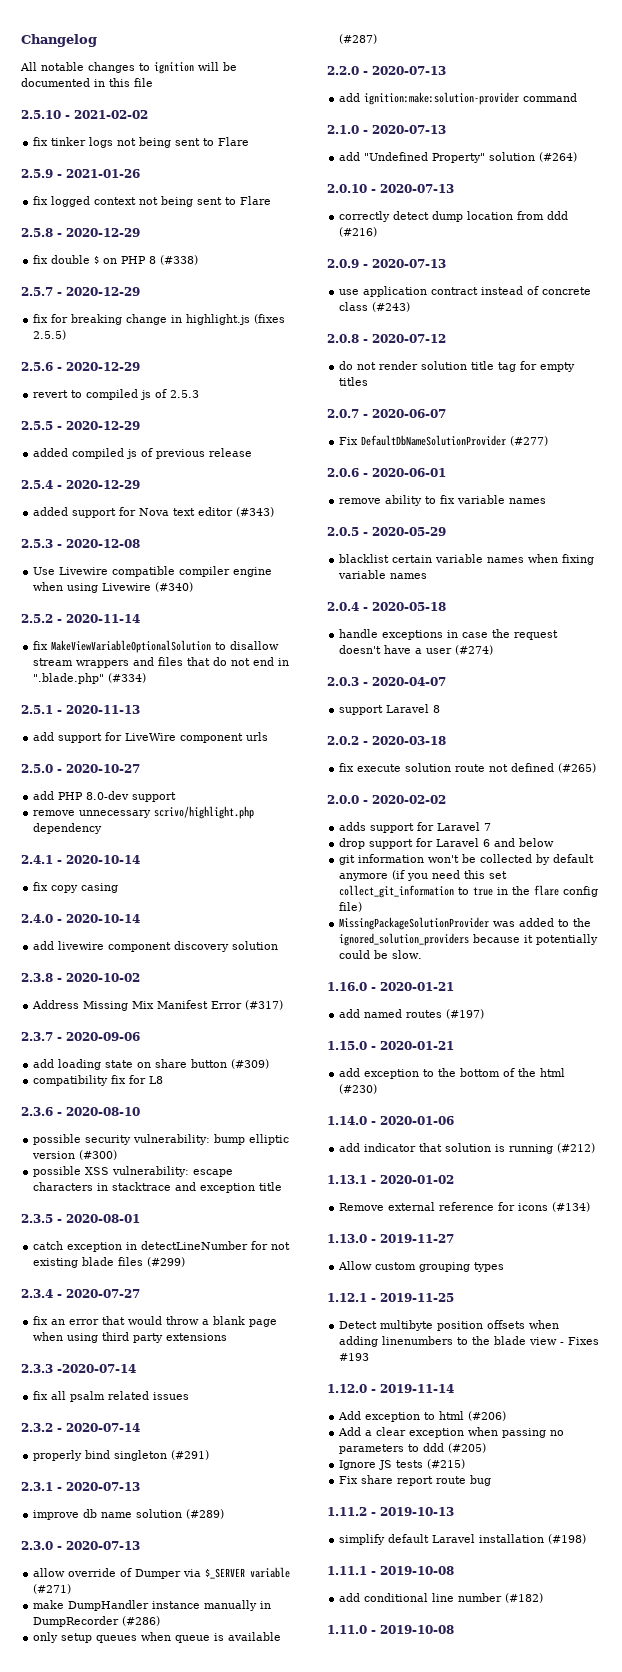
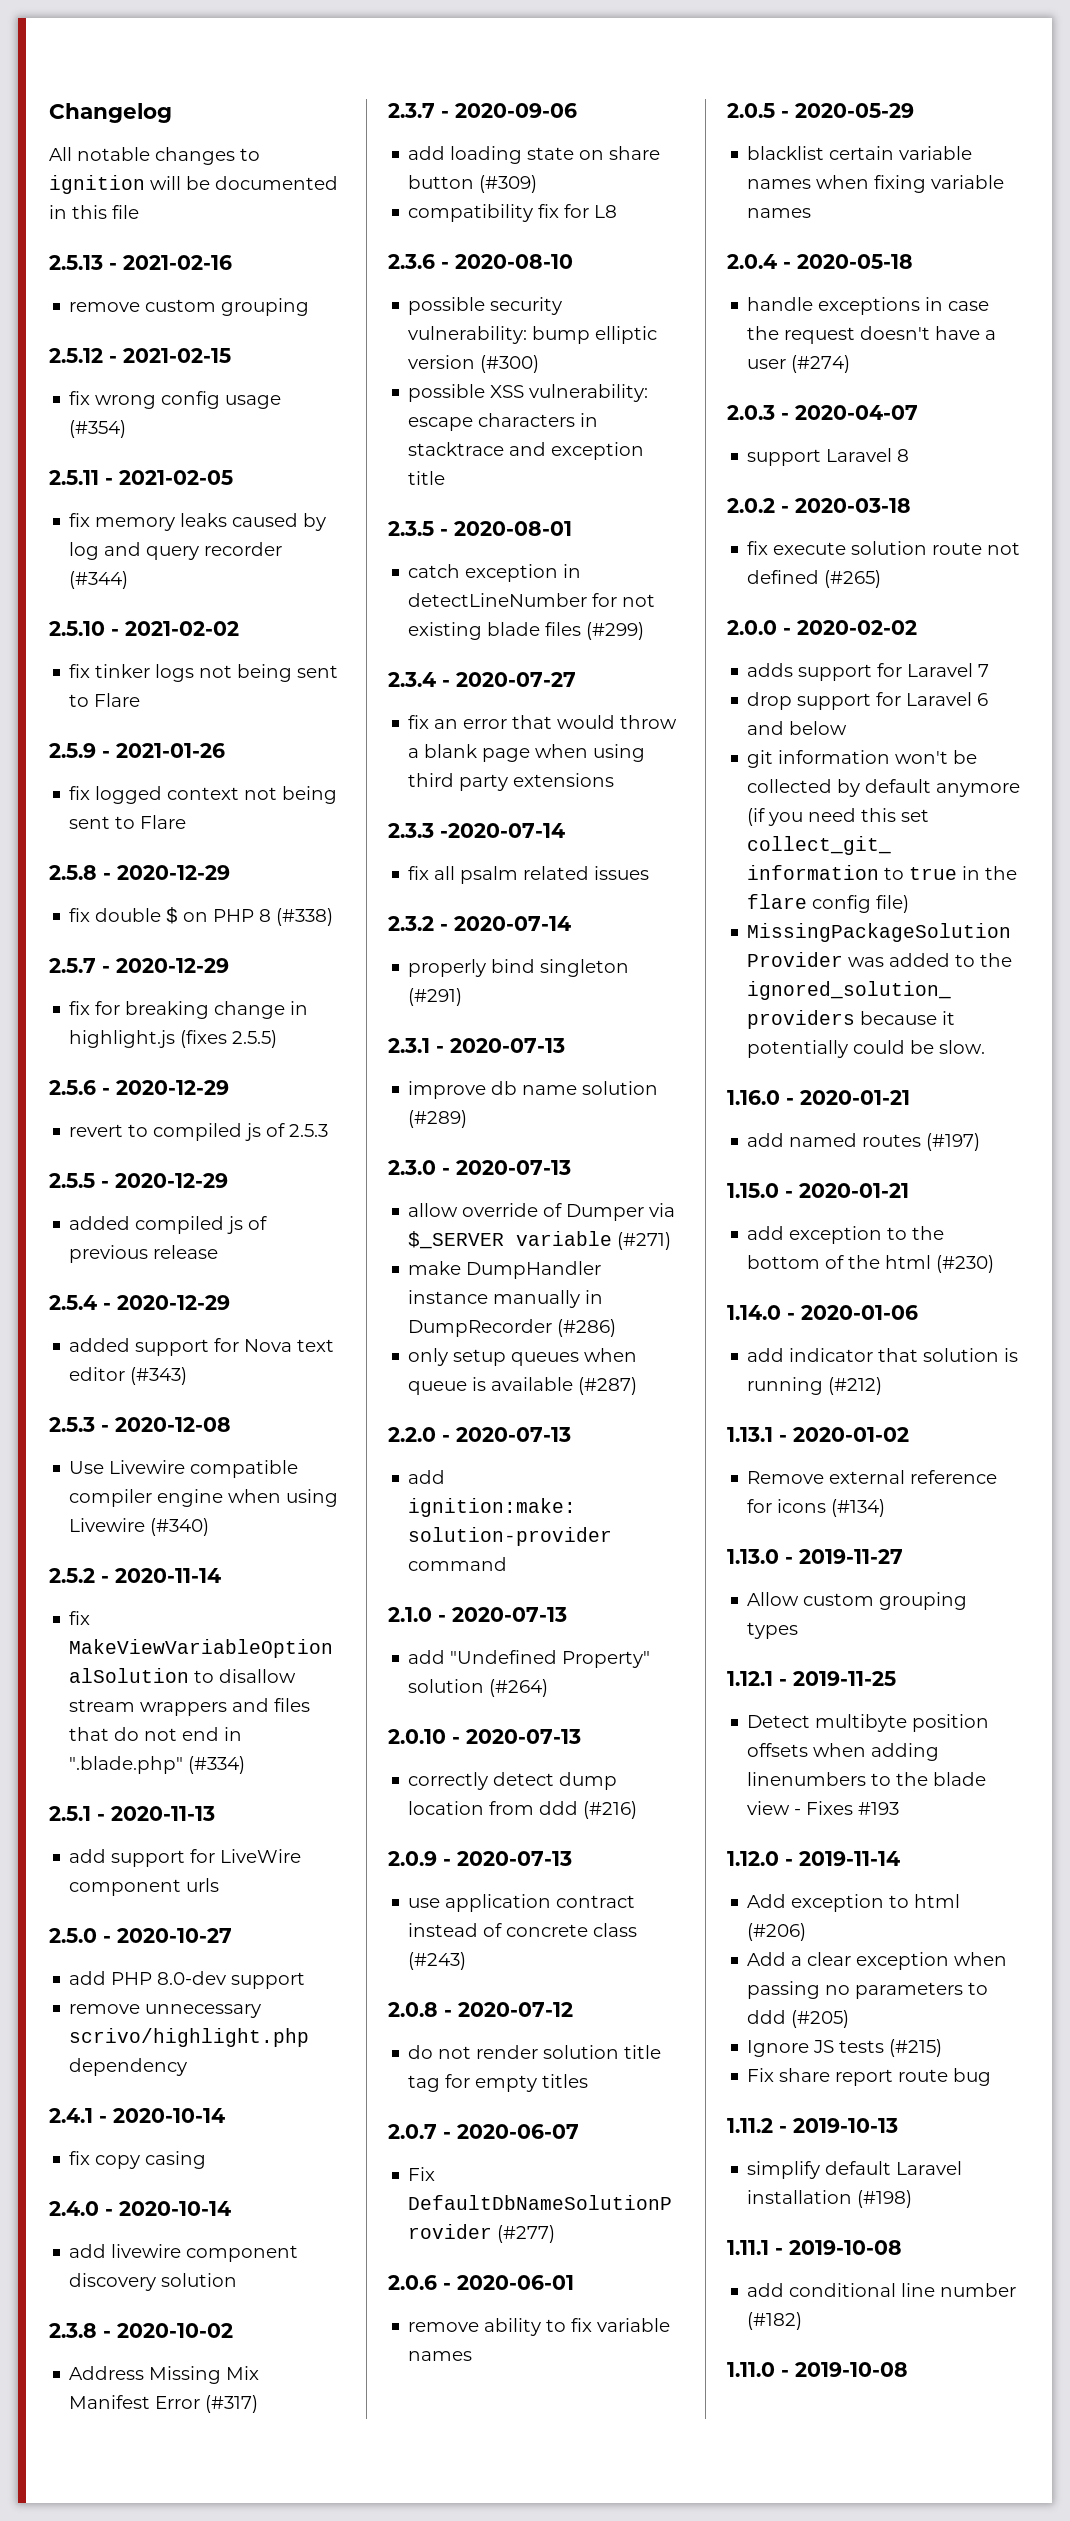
(153, 82) none -> [49,255,232,270] [69,298,310,316] [49,348,231,363] [69,391,282,409] [69,420,127,438] [49,470,233,485] [69,513,327,531] [69,542,283,560] [69,571,129,589] // 2.5.13 - 2021-02-16 // remove custom grouping // 2.5.12 - 2021-02-15 // fix wrong config usage (#354) // 2.5.11 - 2021-02-05 // fix memory leaks caused by log and query recorder (#344)

